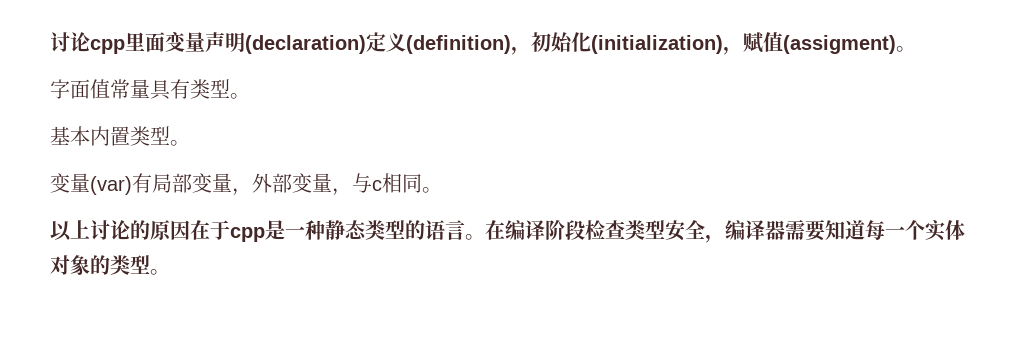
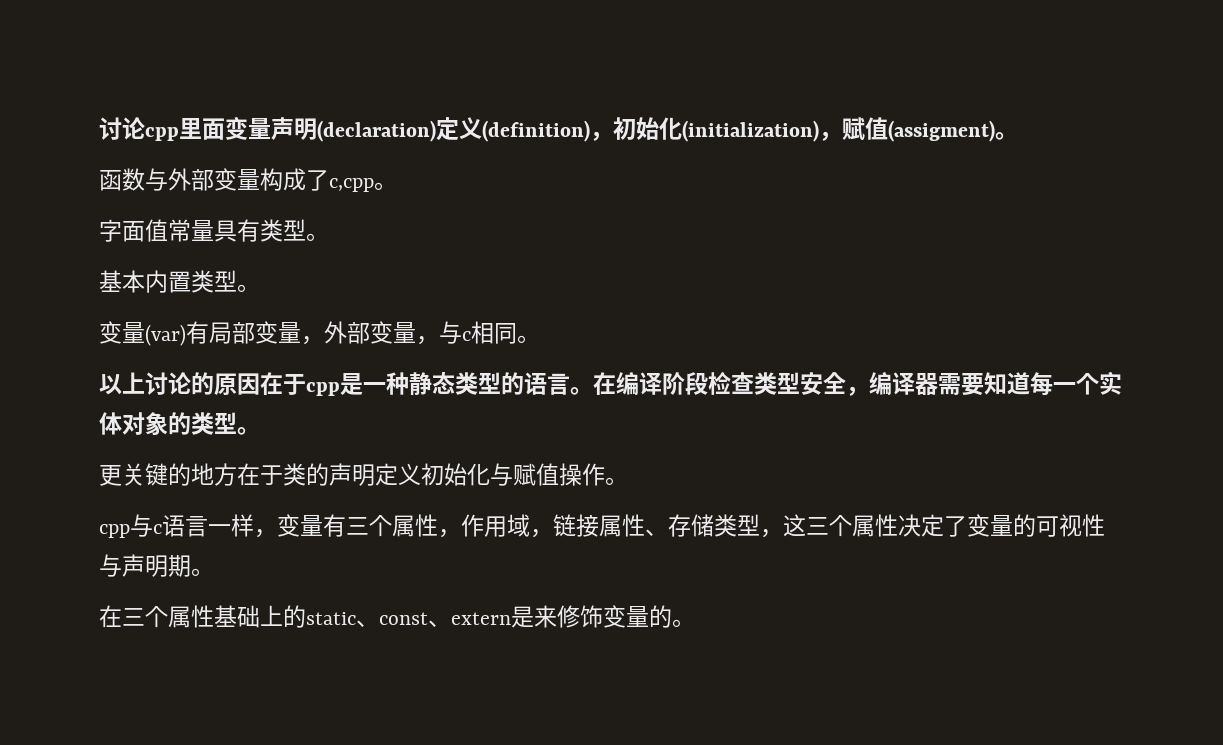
(916, 49) none -> [99,168,397,192] // 函数与外部变量构成了c,cpp。
(170, 272) none -> [99,463,628,486] [99,514,1105,538] [99,554,214,577] [99,605,695,628] // 更关键的地方在于类的声明定义初始化与赋值操作。 // cpp与c语言一样，变量有三个属性，作用域，链接属性、存储类型，这三个属性决定了变量的可视性与声明期。 // 在三个属性基础上的static、const、extern是来修饰变量的。

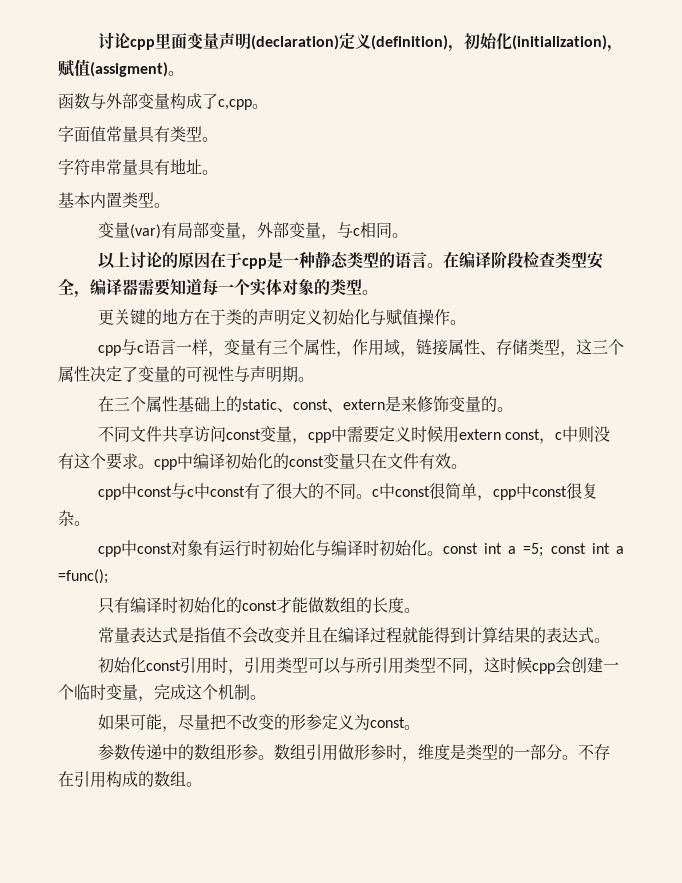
(329, 237) none -> [58,158,218,176] // 字符串常量具有地址。
(695, 623) none -> [97,426,610,444] [58,453,467,470] [97,483,598,501] [58,510,90,526] [97,540,624,557] [58,569,108,584] [97,597,420,614] [97,627,610,644] [97,657,619,675] [58,684,266,702] [97,714,420,732] [97,744,610,762] [58,771,202,788] // 不同文件共享访问const变量，cpp中需要定义时候用extern const，c中则没有这个要求。cpp中编译初始化的const变量只在文件有效。 // cpp中const与c中const有了很大的不同。c中const很简单，cpp中const很复杂。 // cpp中const对象有运行时初始化与编译时初始化。const int a =5; const int a =func(); // 只有编译时初始化的const才能做数组的长度。 // 常量表达式是指值不会改变并且在编译过程就能得到计算结果的表达式。 // 初始化const引用时，引用类型可以与所引用类型不同，这时候cpp会创建一个临时变量，完成这个机制。 // 如果可能，尽量把不改变的形参定义为const。 // 参数传递中的数组形参。数组引用做形参时，维度是类型的一部分。不存在引用构成的数组。

